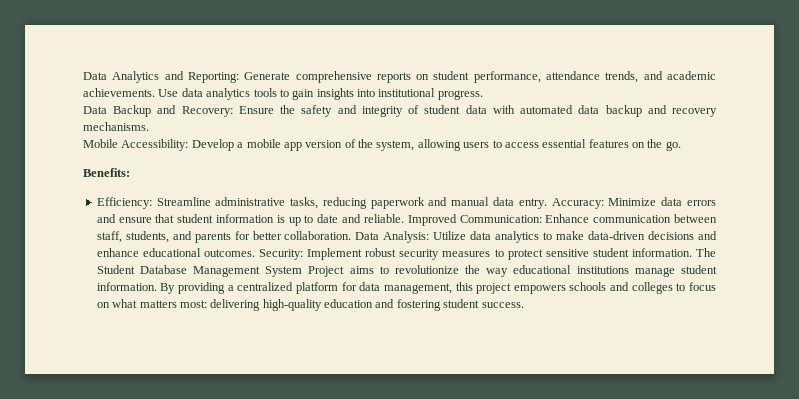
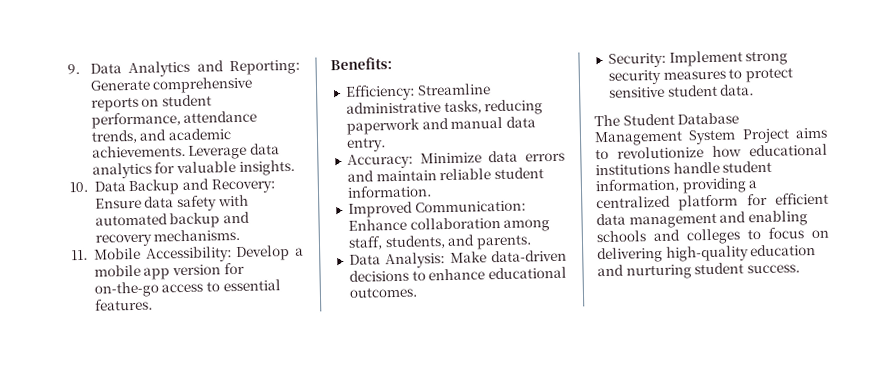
(83, 76) none -> [67,63,80,75] 9.
[158,88,483,100] Use data analytics tools to gain insights into institutional progress. // -> [188,143,280,160] [91,159,295,179] [69,181,88,193] Leverage data analytics for valuable insights. // 10.
[280,105,487,117] the safety and integrity of student data -> [144,195,218,212] data safety
[578,105,600,114] data -> (168, 219) none
(149, 126) none -> [71,249,88,261] 11.
[344,139,681,151] of the system, allowing users to access essential features on the go. -> [223,262,245,275] [93,279,281,298] [93,298,153,311] for on-the-go access to essential features.
(547, 203) none -> (386, 144) //
[118,214,404,226] ensure that student information is up to date and reliable. -> [375,167,544,182] [346,185,432,198] maintain reliable student information. //
[593,214,717,223] communication between -> [409,216,551,232] collaboration among
[194,231,585,243] parents for better collaboration. Data Analysis: Utilize data analytics to make -> [475,234,532,250] [348,251,487,269] parents. // Data Analysis: Make
[698,231,717,240] and -> [411,270,426,281] to
(255, 253) none -> (417, 292) //
[365,248,397,257] robust -> [745,50,789,66] strong
[631,248,692,257] information. -> [720,84,755,96] data. //
[465,265,717,277] [96,282,176,294] the way educational institutions manage student information. By -> [712,143,828,157] [595,160,773,176] [595,178,680,194] how educational institutions handle student information,
[359,282,566,294] data management, this project empowers -> [775,192,829,205] [596,210,808,229] efficient data management and enabling
[112,299,207,308] what matters most: -> (829, 234) none
[396,299,441,311] fostering -> [625,264,692,280] nurturing

